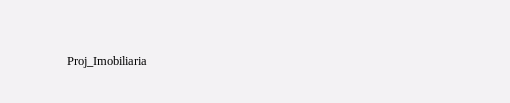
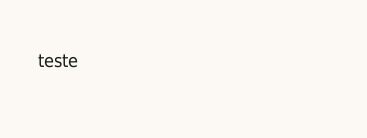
[67,56,147,68] Proj_Imobiliaria -> [38,54,78,68] teste

